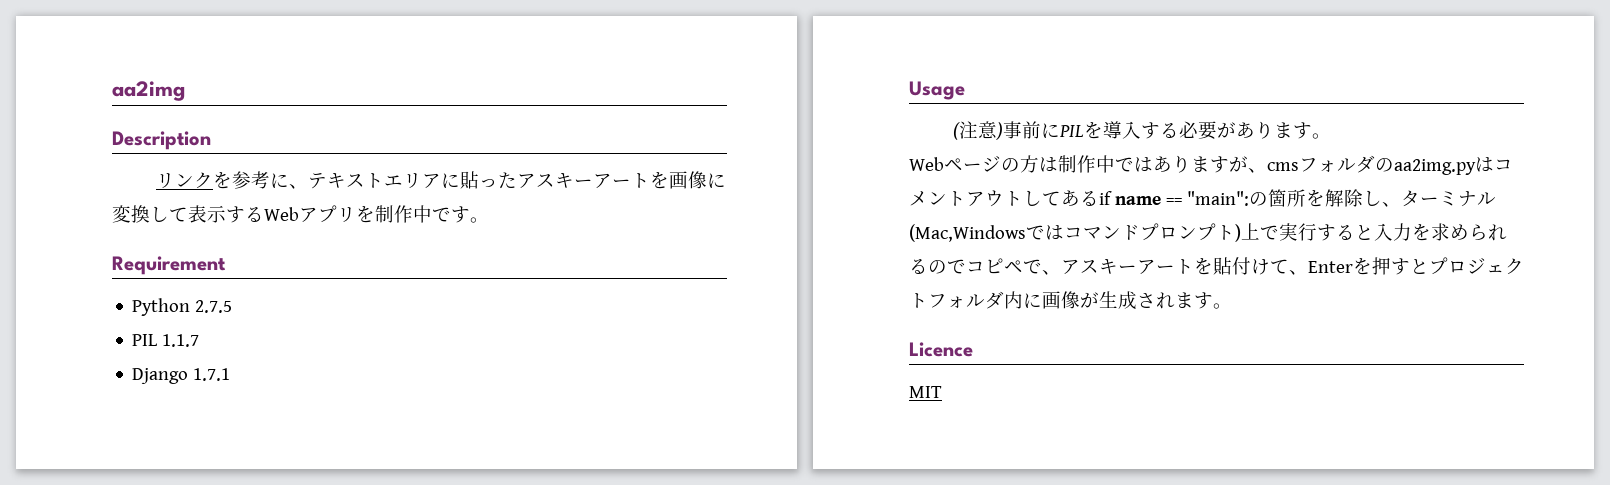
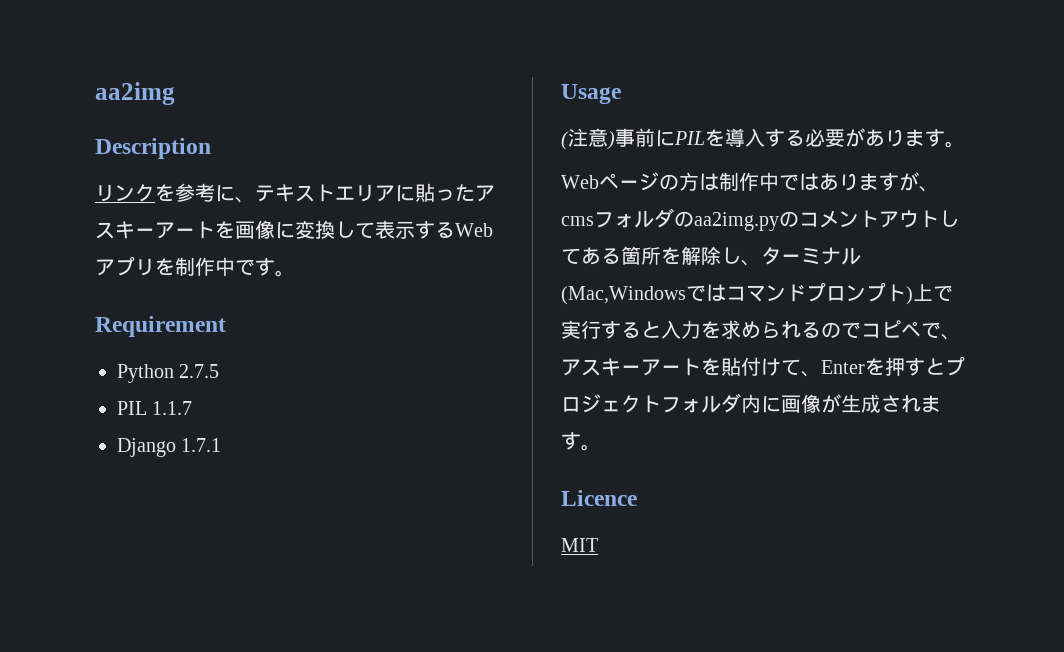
[1475,157,1494,172] は -> [779,211,799,227] の
[1099,191,1268,206] if name == "main":の -> (621, 256) none

